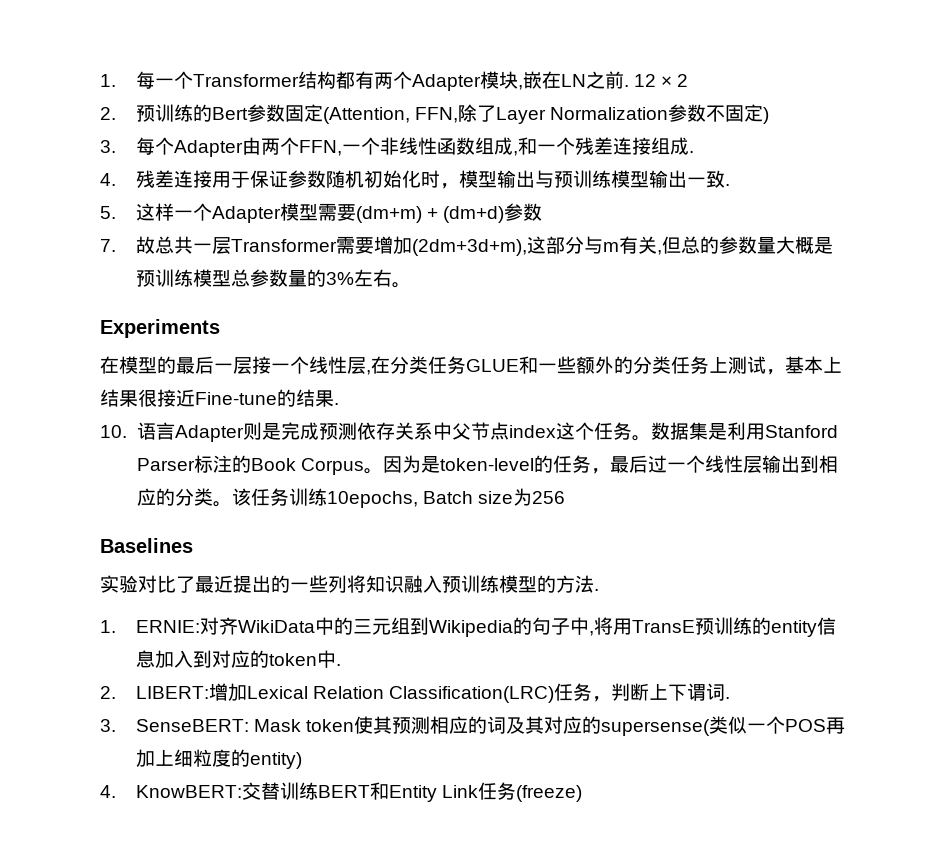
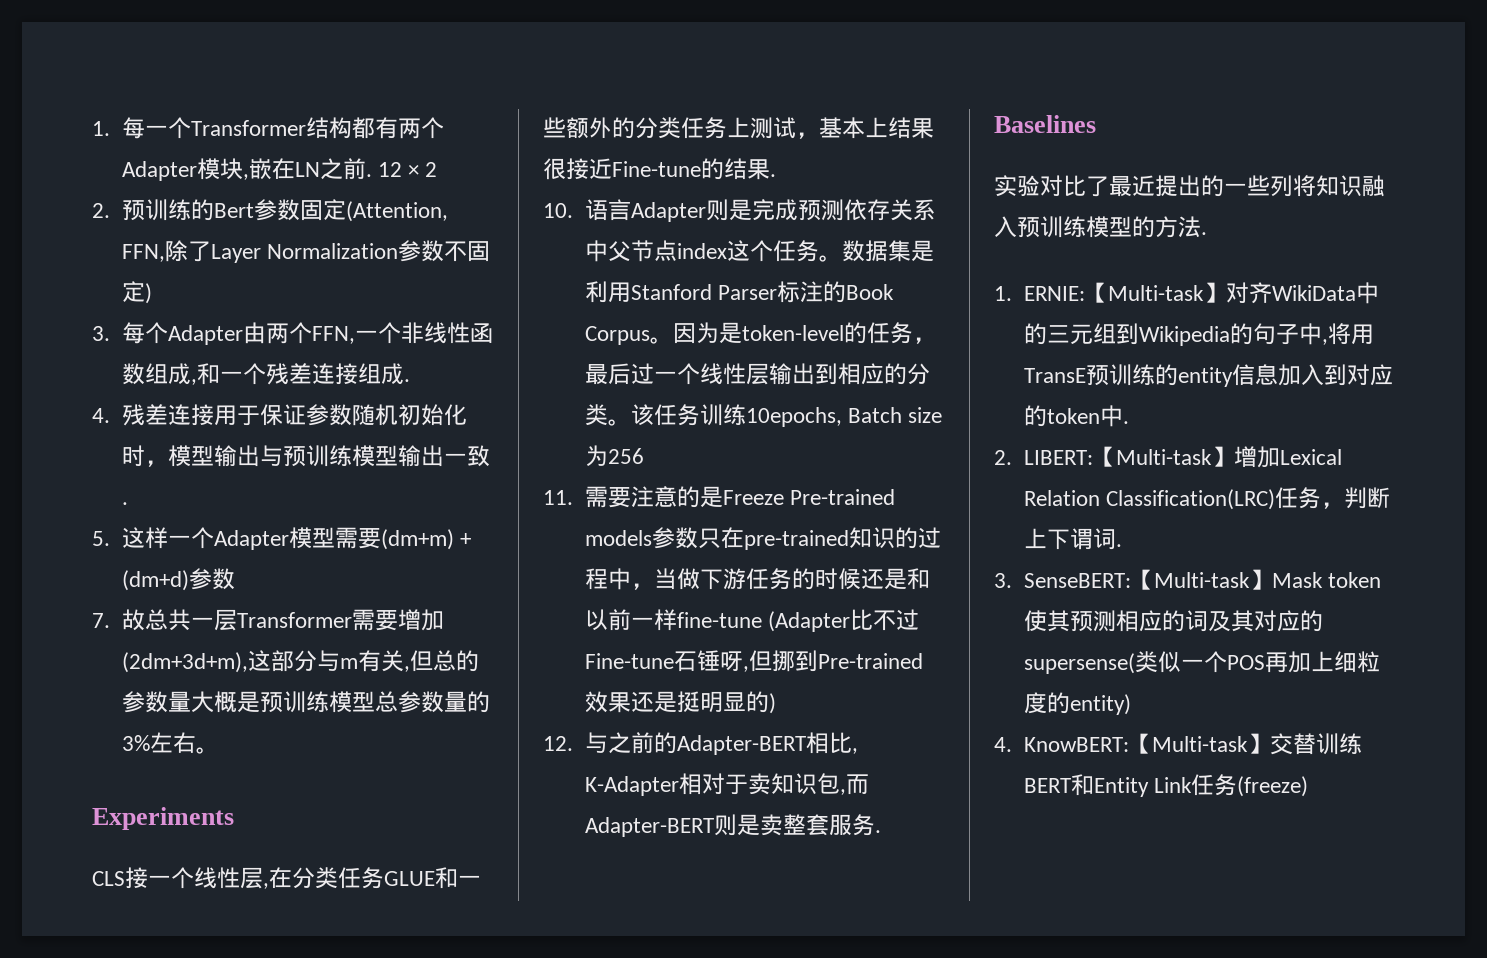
[100,356,252,374] 在模型的最后一层 -> [92,871,125,886] CLS
(565, 497) none -> [543,486,895,508] [584,527,941,550] [584,568,930,590] [584,609,919,632] [584,650,923,672] [584,691,776,714] [543,732,858,755] [584,773,869,796] [584,814,881,837] // 11.需要注意的是Freeze Pre-trained models参数只在pre-trained知识的过程中，当做下游任务的时候还是和以前一样fine-tune (Adapter比不过Fine-tune石锤呀,但挪到Pre-trained效果还是挺明显的) // 12.与之前的Adapter-BERT相比, K-Adapter相对于卖知识包,而Adapter-BERT则是卖整套服务.
(200, 626) none -> [1084,282,1226,303] 【Multi-task】
(209, 692) none -> [1092,446,1234,467] 【Multi-task】
(249, 725) none -> [1130,569,1272,590] 【Multi-task】
(242, 791) none -> [1128,733,1270,754] 【Multi-task】

